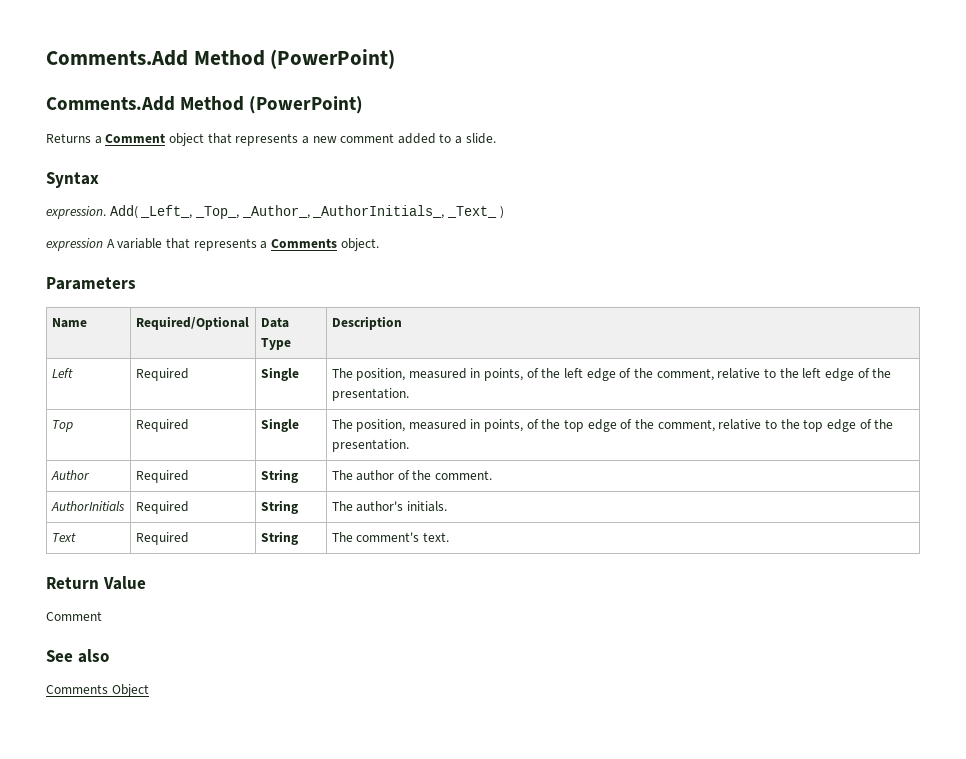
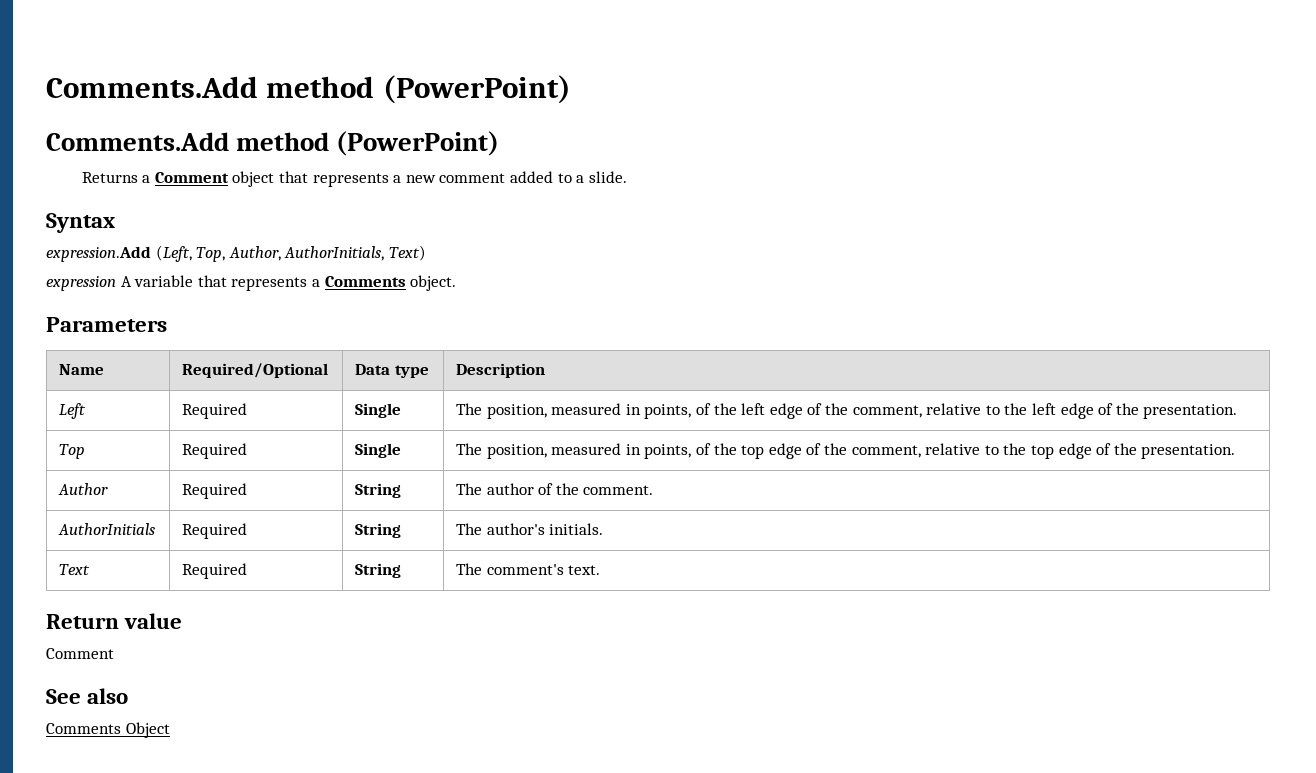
[46,50,265,66] Comments.Add Method -> [46,76,375,98] Comments.Add method
[180,96,245,111] Method -> [236,132,330,151] method
[46,205,504,219] expression. Add( _Left_, _Top_, _Author_, _AuthorInitials_, _Text_ ) -> [46,245,426,262] expression.Add (Left, Top, Author, AuthorInitials, Text)
[260,338,291,350] Type -> [394,365,429,378] type
[102,576,146,590] Value -> [124,613,183,629] value

